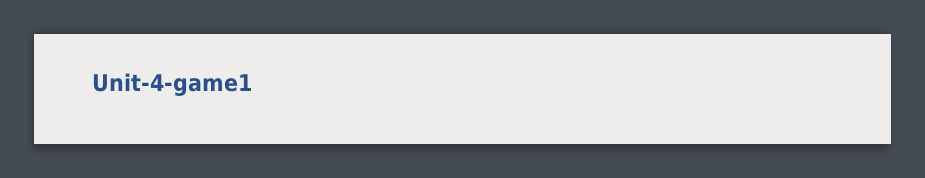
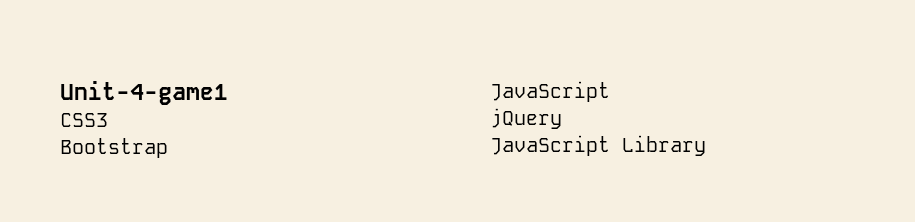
(252, 84) none -> [60,113,108,127] [60,138,168,158] [490,81,610,102] [490,108,562,129] [490,135,706,156] // CSS3 // Bootstrap // JavaScript // jQuery // JavaScript Library

